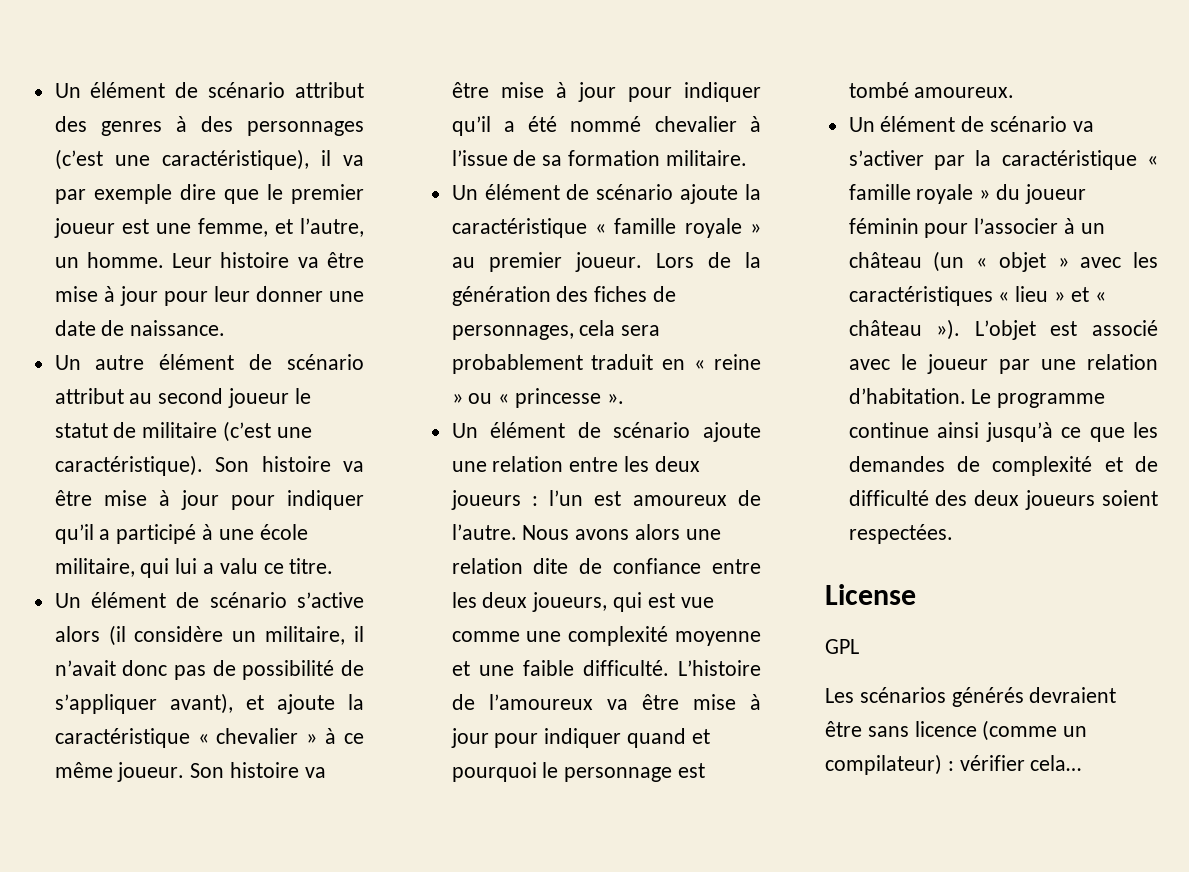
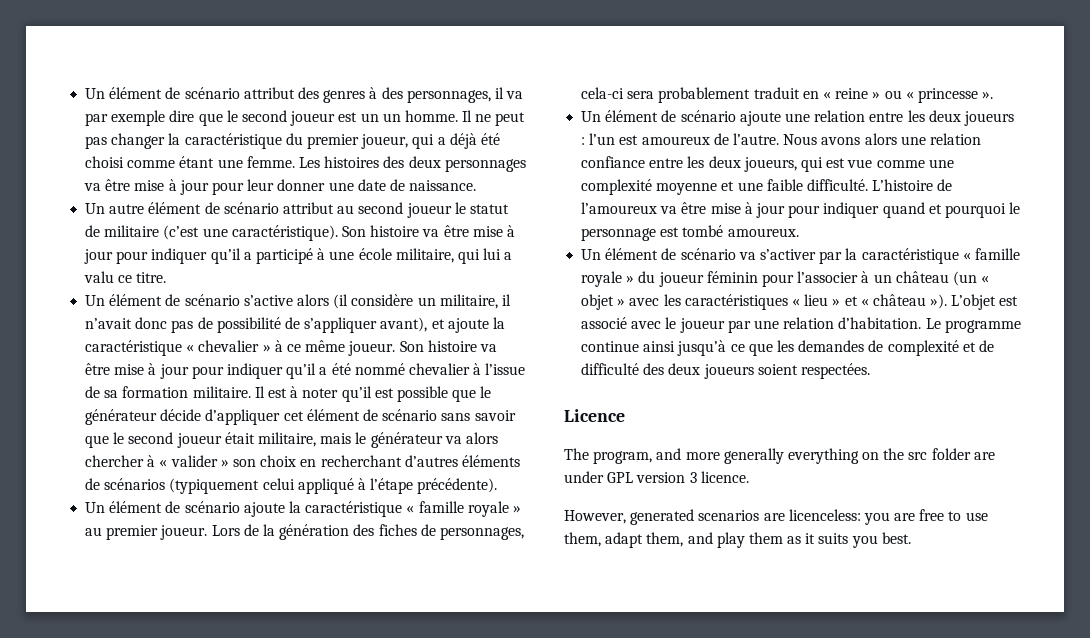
[247,121,364,136] [54,149,309,170] personnages (c’est une caractéristique), -> [406,90,491,103] personnages,
[291,184,364,204] premier -> [241,110,287,122] second
[155,218,364,237] [54,252,290,268] une femme, et l’autre, un homme. Leur histoire -> [360,110,526,126] [85,133,500,149] [85,156,526,172] un un homme. Il ne peut pas changer la caractéristique du premier joueur, qui a déjà été choisi comme étant une femme. Les histoires des deux personnages
(747, 158) none -> [254,386,492,402] [85,409,516,425] [85,432,498,448] [85,455,520,467] [85,478,498,494] Il est à noter qu’il est possible que le générateur décide d’appliquer cet élément de scénario sans savoir que le second joueur était militaire, mais le générateur va alors chercher à « valider » son choix en recherchant d’autres éléments de scénarios (typiquement celui appliqué à l’étape précédente).
[579,320,616,336] cela -> [581,87,625,99] cela-ci
[533,558,603,574] dite de -> (981, 139) none
[825,584,916,605] [825,639,859,654] [825,687,1117,707] [825,720,1088,741] [825,754,1082,775] License // GPL // Les scénarios générés devraient être sans licence (comme un compilateur) : vérifier cela… -> [564,409,625,422] [564,448,995,464] [564,471,749,483] [564,509,988,525] [564,532,911,548] Licence // The program, and more generally everything on the src folder are under GPL version 3 licence. // However, generated scenarios are licenceless: you are free to use them, adapt them, and play them as it suits you best.

